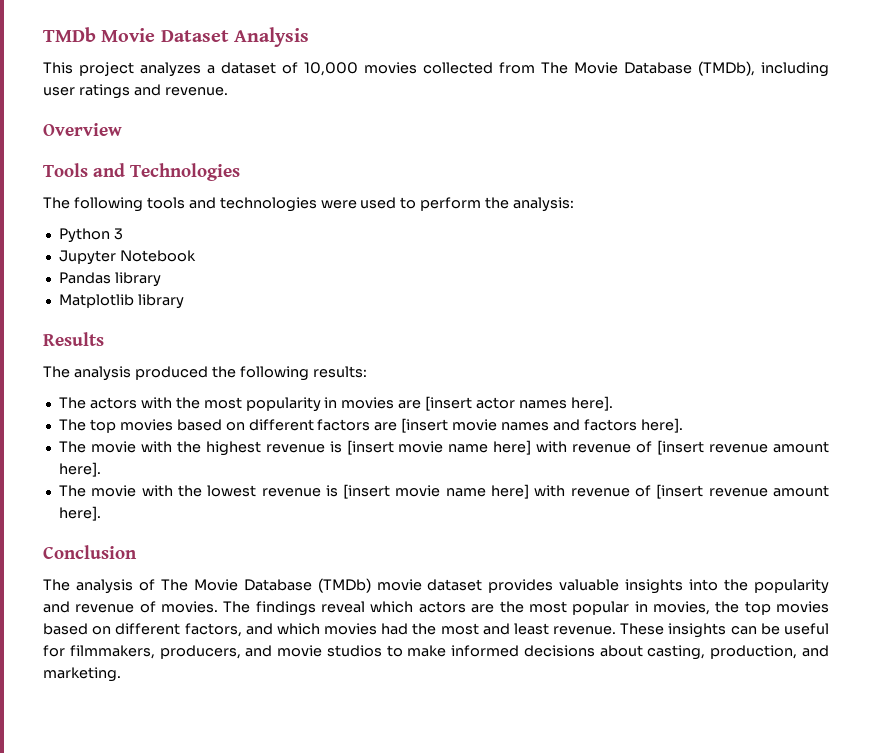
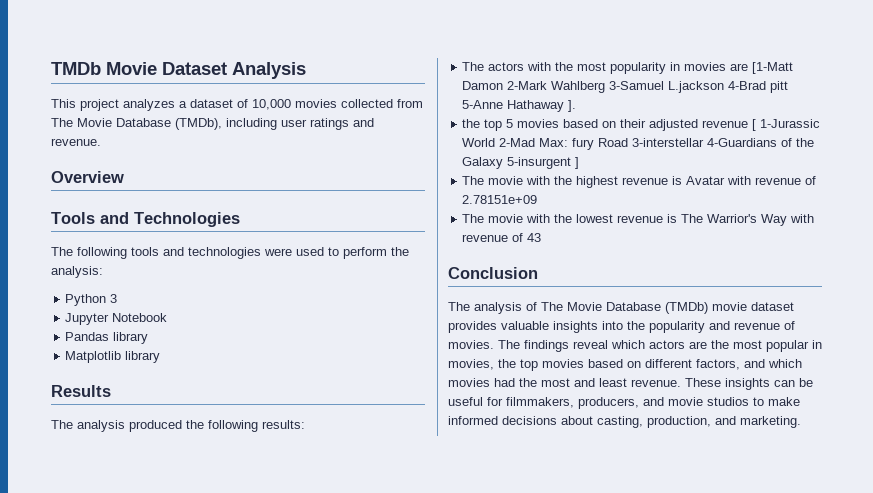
[425,396,613,411] [58,418,683,433] [insert actor names here]. // The top movies based on different factors are [insert movie names and factors here]. -> [752,62,794,74] [462,81,789,93] [462,100,577,112] [462,119,821,131] [462,138,815,150] [462,157,580,169] [1-Matt Damon 2-Mark Wahlberg 3-Samuel L.jackson 4-Brad pitt 5-Anne Hathaway ]. // the top 5 movies based on their adjusted revenue [ 1-Jurassic World 2-Mad Max: fury Road 3-interstellar 4-Guardians of the Galaxy 5-insurgent ]
[346,440,829,455] [58,462,101,477] [insert movie name here] with revenue of [insert revenue amount here]. -> [686,176,817,185] [462,195,538,204] Avatar with revenue of 2.78151e+09
[343,484,829,499] [58,506,101,521] [insert movie name here] with revenue of [insert revenue amount here]. -> [681,214,815,226] [462,233,542,242] The Warrior's Way with revenue of 43

